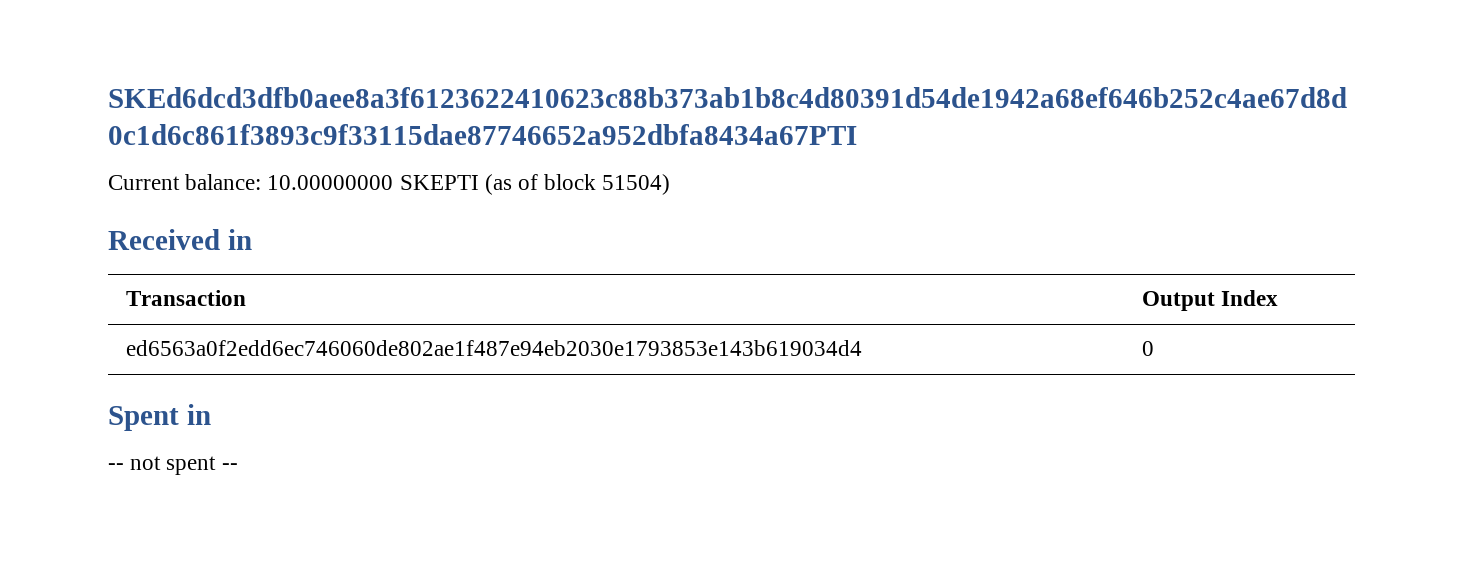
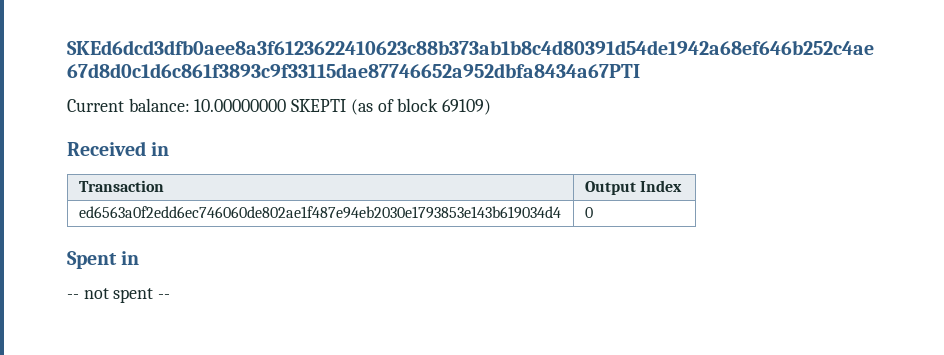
[602,174,671,195] 51504) -> [442,99,492,115] 69109)

